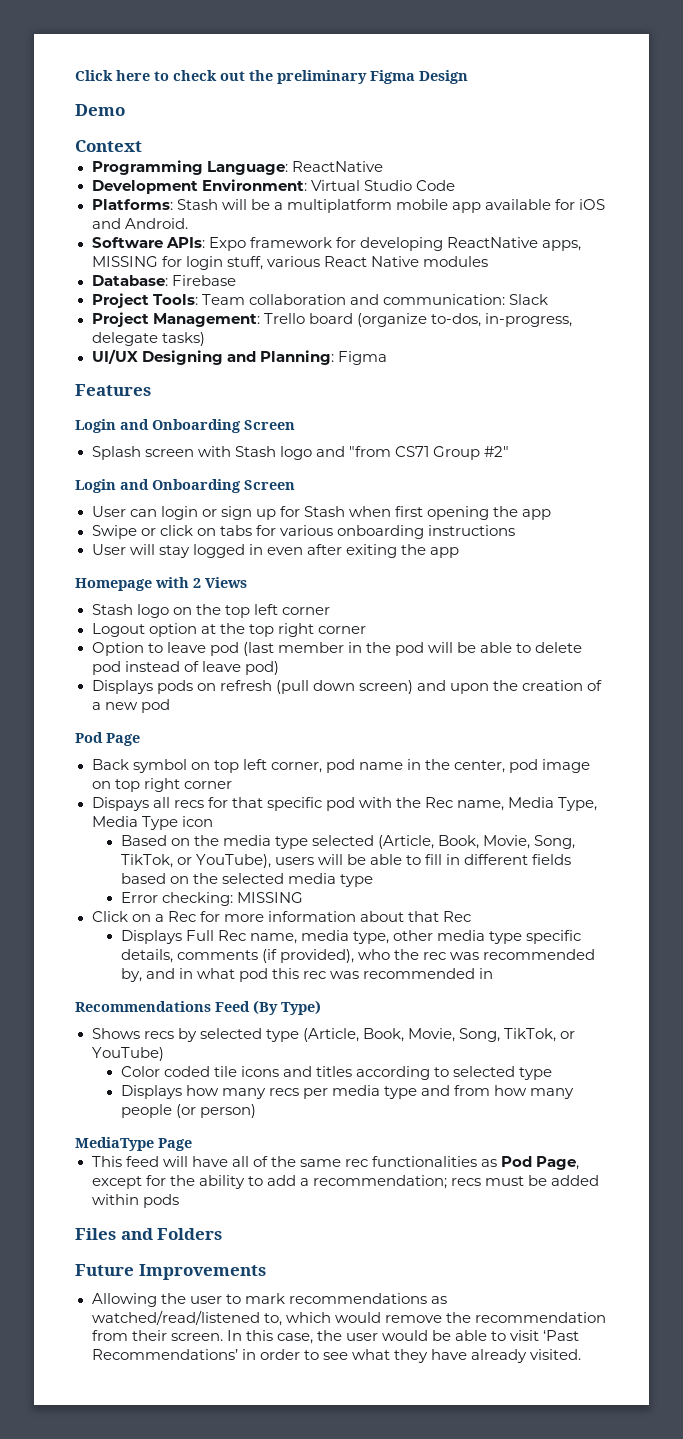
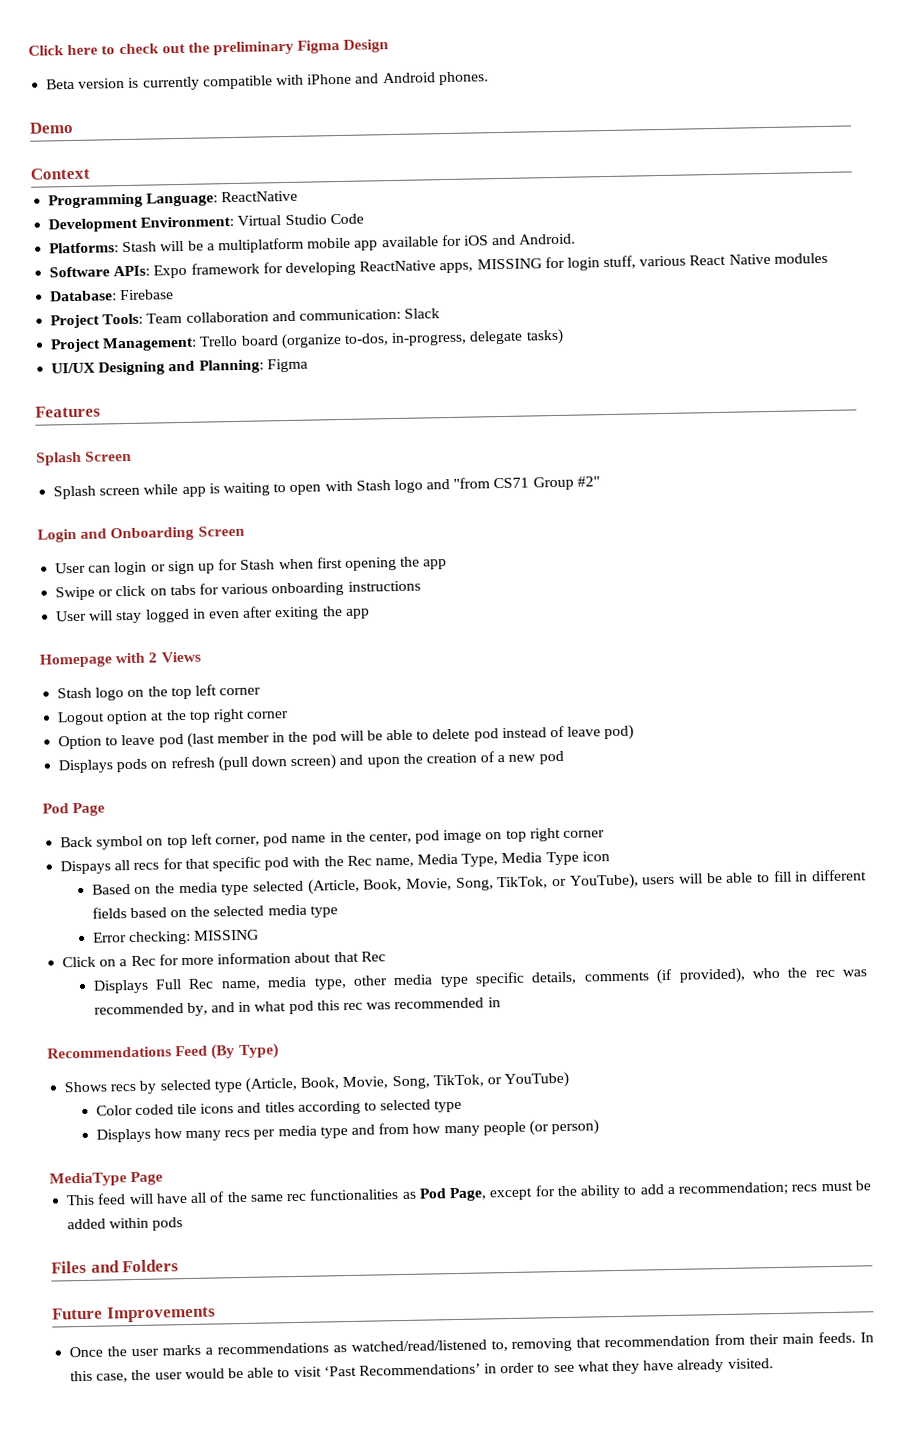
(468, 77) none -> [46,71,489,91] // Beta version is currently compatible with iPhone and Android phones.
[75,419,241,433] Login and Onboarding -> [36,451,82,466] Splash
(194, 453) none -> [143,482,322,497] while app is waiting to open
[91,1293,285,1307] Allowing the user to mark -> [69,1344,213,1358] Once the user marks a
[285,1312,471,1323] which would remove the -> [511,1337,602,1352] removing that
[170,1333,223,1341] screen. -> [782,1331,857,1344] main feeds.

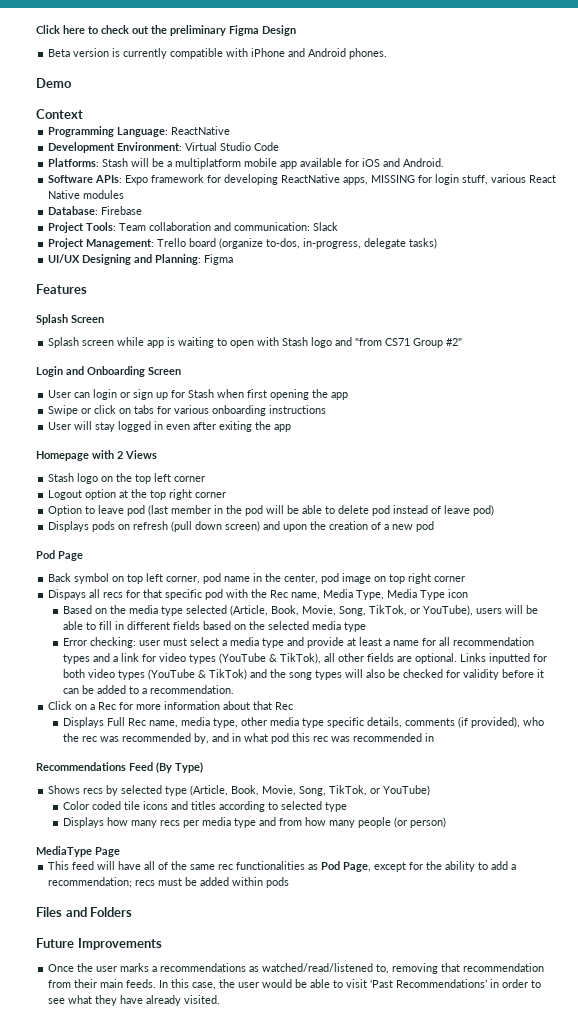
[193,929,260,941] MISSING -> [138,637,534,648] [62,653,547,664] [62,669,544,680] [62,685,234,694] user must select a media type and provide at least a name for all recommendation types and a link for video types (YouTube & TikTok), all other fields are optional. Links inputted for both video types (YouTube & TikTok) and the song types will also be checked for validity before it can be added to a recommendation.

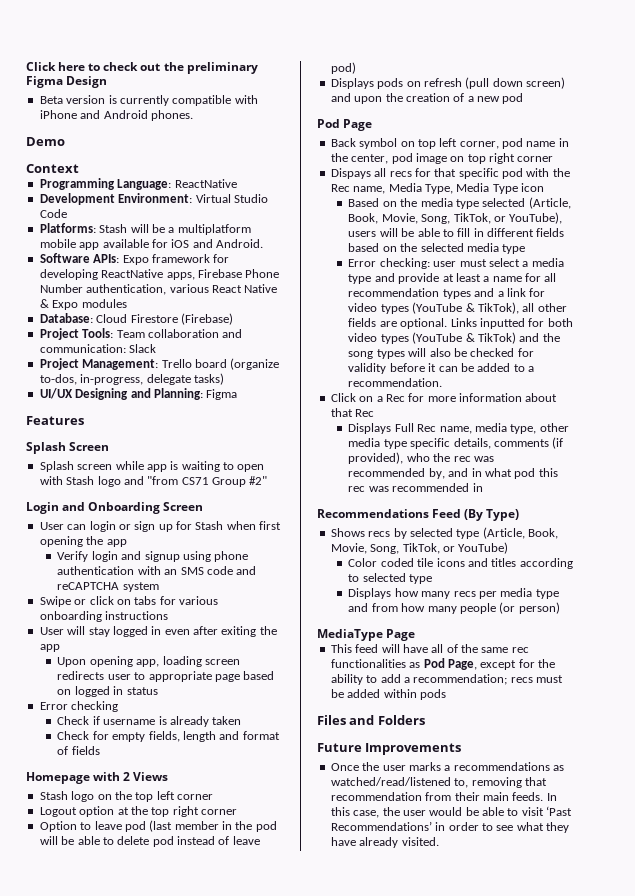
[371,174,489,185] MISSING for login stuff, -> [197,269,280,278] [39,284,167,295] Firebase Phone Number authentication,
(81, 194) none -> [39,299,79,310] & Expo
[101,206,143,215] Firebase -> [96,313,233,325] Cloud Firestore (Firebase)
(349, 396) none -> [57,551,249,562] [57,566,257,575] [57,582,159,592] // Verify login and signup using phone authentication with an SMS code and reCAPTCHA system
(292, 428) none -> [57,656,240,667] [57,671,275,682] [57,686,158,697] [39,701,119,712] [57,716,242,727] [57,731,280,742] [57,746,100,755] // Upon opening app, loading screen redirects user to appropriate page based on logged in status // Error checking // Check if username is already taken // Check for empty fields, length and format of fields

